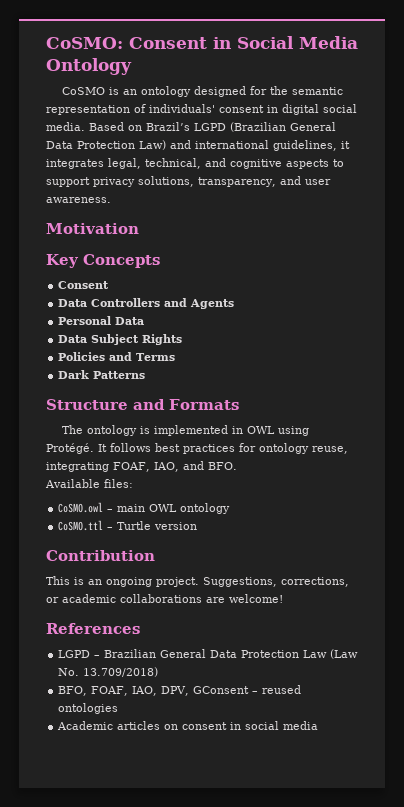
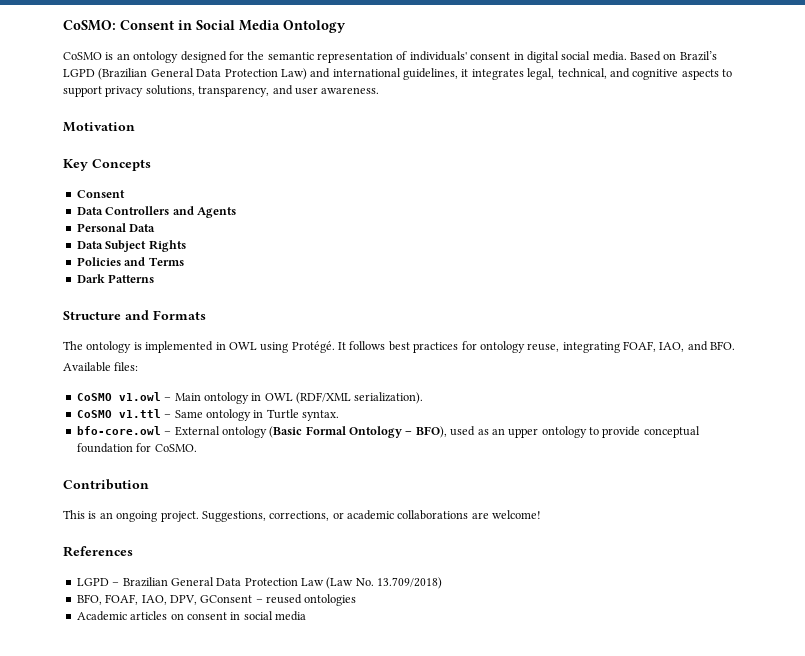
[58,502,231,514] [58,520,198,531] CoSMO.owl – main OWL ontology // CoSMO.ttl – Turtle version -> [76,392,424,404] [76,409,339,421] [76,426,700,438] [76,443,197,453] CoSMO v1.owl – Main ontology in OWL (RDF/XML serialization). // CoSMO v1.ttl – Same ontology in Turtle syntax. // bfo-core.owl – External ontology (Basic Formal Ontology – BFO), used as an upper ontology to provide conceptual foundation for CoSMO.

